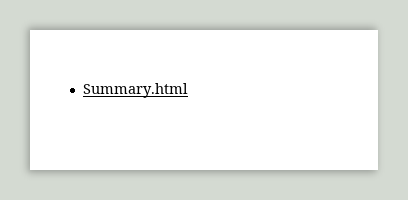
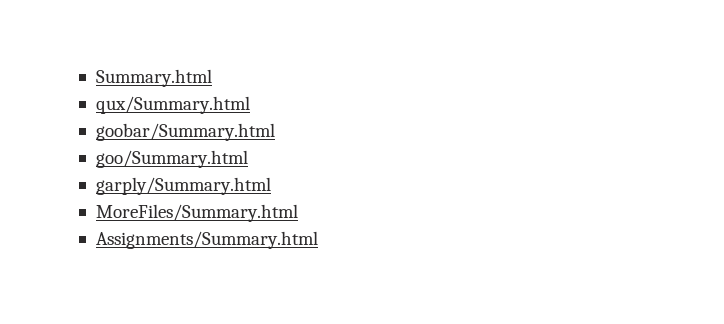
(188, 90) none -> [95,96,250,114] [95,123,275,141] [95,150,248,168] [95,177,271,195] [95,204,298,222] [95,231,318,249] // qux/Summary.html // goobar/Summary.html // goo/Summary.html // garply/Summary.html // MoreFiles/Summary.html // Assignments/Summary.html

